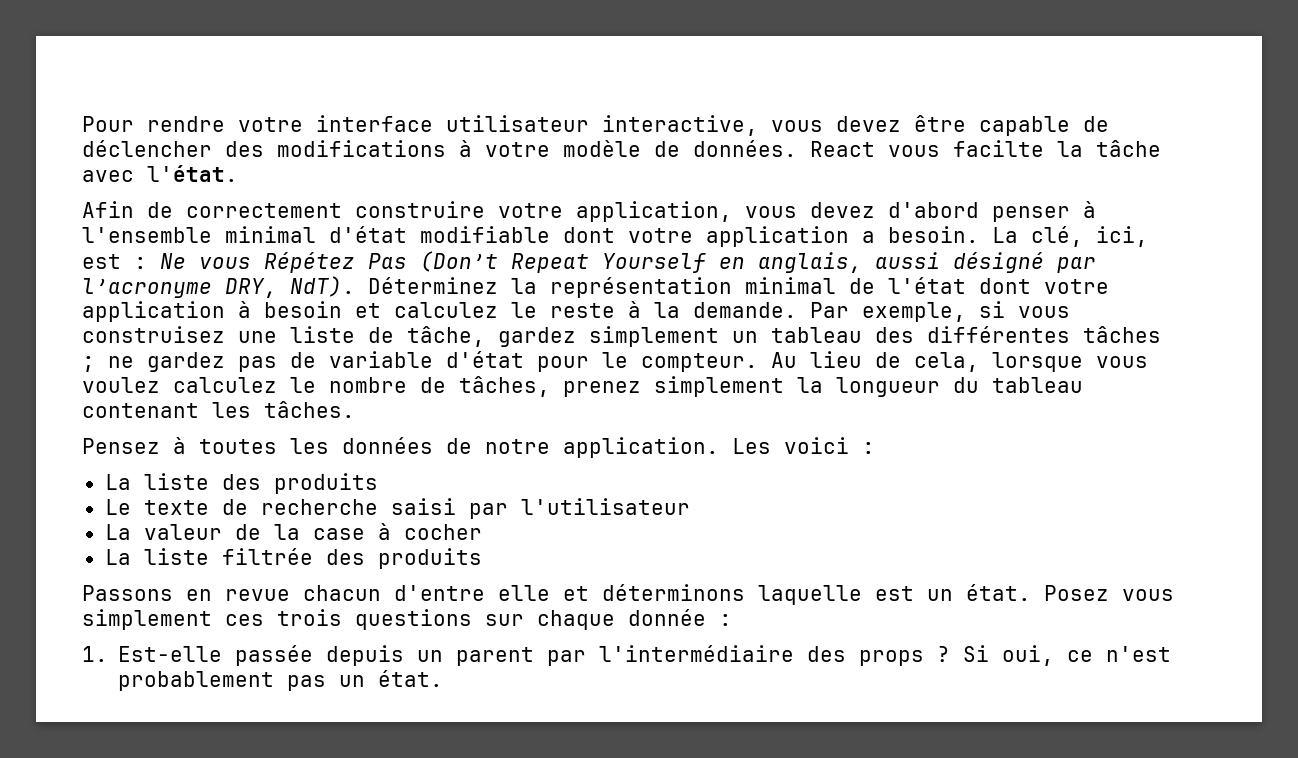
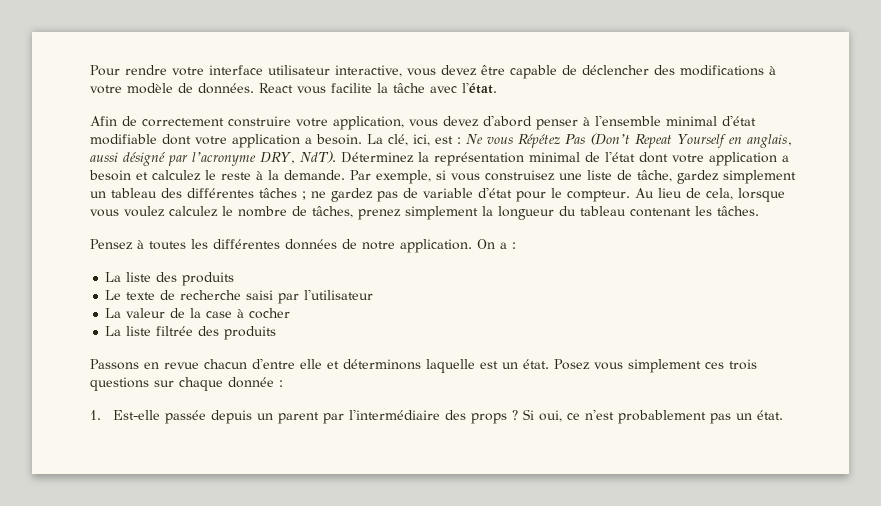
[953,140,1044,157] facilte -> [331,83,372,93] facilite
[238,301,251,318] à -> [781,155,789,162] a
(329, 446) none -> [213,239,280,249] différentes
[732,437,849,454] Les voici -> [477,239,507,249] On a

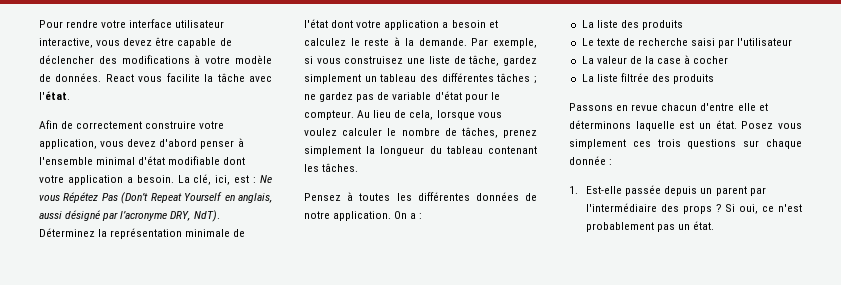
[528,152,580,162] minimal -> [185,229,231,237] minimale
[169,206,218,217] calculez -> [342,128,383,136] calculer

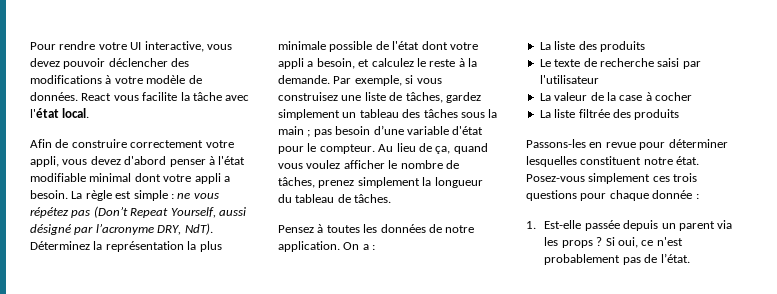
[129,19,225,28] interface utilisateur -> [130,42,142,50] UI
[155,37,232,48] être capable de -> [63,58,106,69] pouvoir
[39,91,70,100] l'état. -> [30,108,90,118] l'état local.
[76,121,225,129] [39,139,97,149] correctement construire votre application, -> [71,139,234,148] [30,156,59,167] construire correctement votre appli,
[39,156,246,165] [39,175,123,185] l'ensemble minimal d'état modifiable dont votre application -> [218,156,246,165] [30,173,221,184] l'état modifiable minimal dont votre appli
[193,174,272,185] [39,192,272,204] clé, ici, est : Ne vous Répétez Pas (Don’t Repeat Yourself en anglais, -> [85,190,219,201] [30,206,216,218] règle est simple : ne vous répétez pas (Don’t Repeat Yourself,
[185,229,231,237] minimale -> [187,241,222,252] [278,41,373,52] la plus minimale possible
[384,20,486,30] application a besoin -> [278,58,355,69] appli a besoin,
[469,55,500,66] tâche, -> [405,92,443,103] tâches,
[441,73,537,84] [304,92,390,102] différentes tâches ; ne gardez pas de -> [423,109,498,118] [278,125,404,137] tâches sous la main ; pas besoin d’une
[409,110,475,120] cela, lorsque -> [435,143,488,154] ça, quand
[342,128,383,136] calculer -> [343,160,385,169] afficher
[488,146,537,154] [304,164,319,172] contenant les -> [337,194,351,203] de
[417,192,470,201] différentes -> (378, 228) none
[569,103,613,111] Passons -> [526,139,586,148] Passons-les
[661,103,768,111] [569,120,802,131] chacun d'entre elle et déterminons laquelle est un état. Posez vous -> [639,139,728,150] [526,156,700,167] [526,174,585,182] pour déterminer lesquelles constituent notre état. Posez-vous
[743,140,760,147] sur -> [580,193,607,201] pour
[749,187,766,196] [586,203,679,212] par l'intermédiaire des -> [717,220,733,229] [544,237,559,246] via les
[678,221,715,230] un état. -> [644,253,690,263] de l’état.

